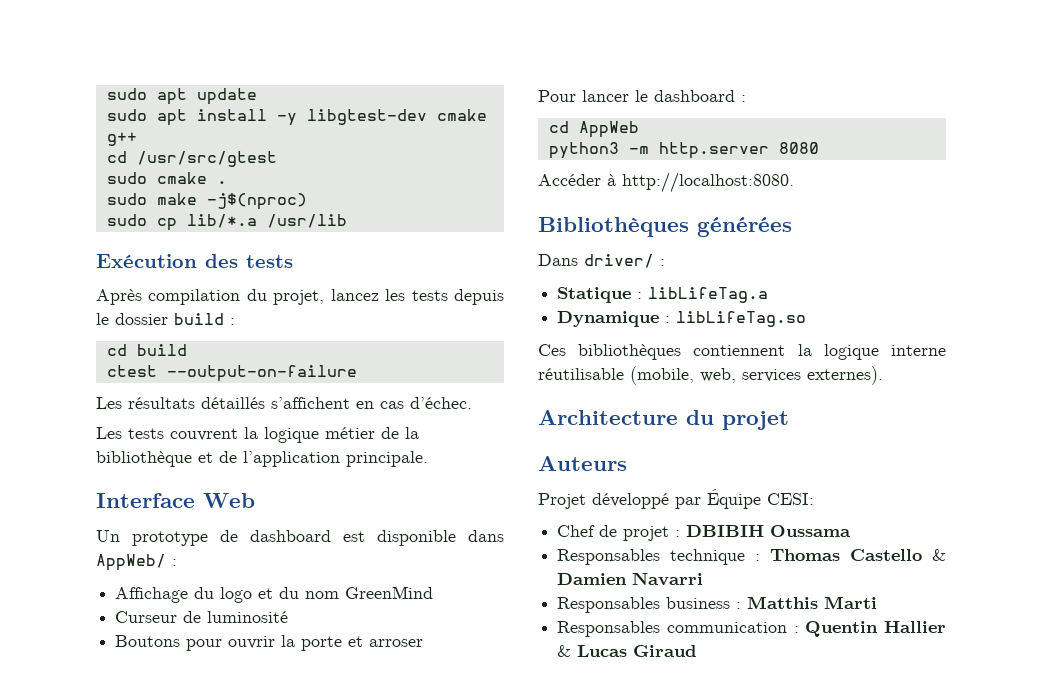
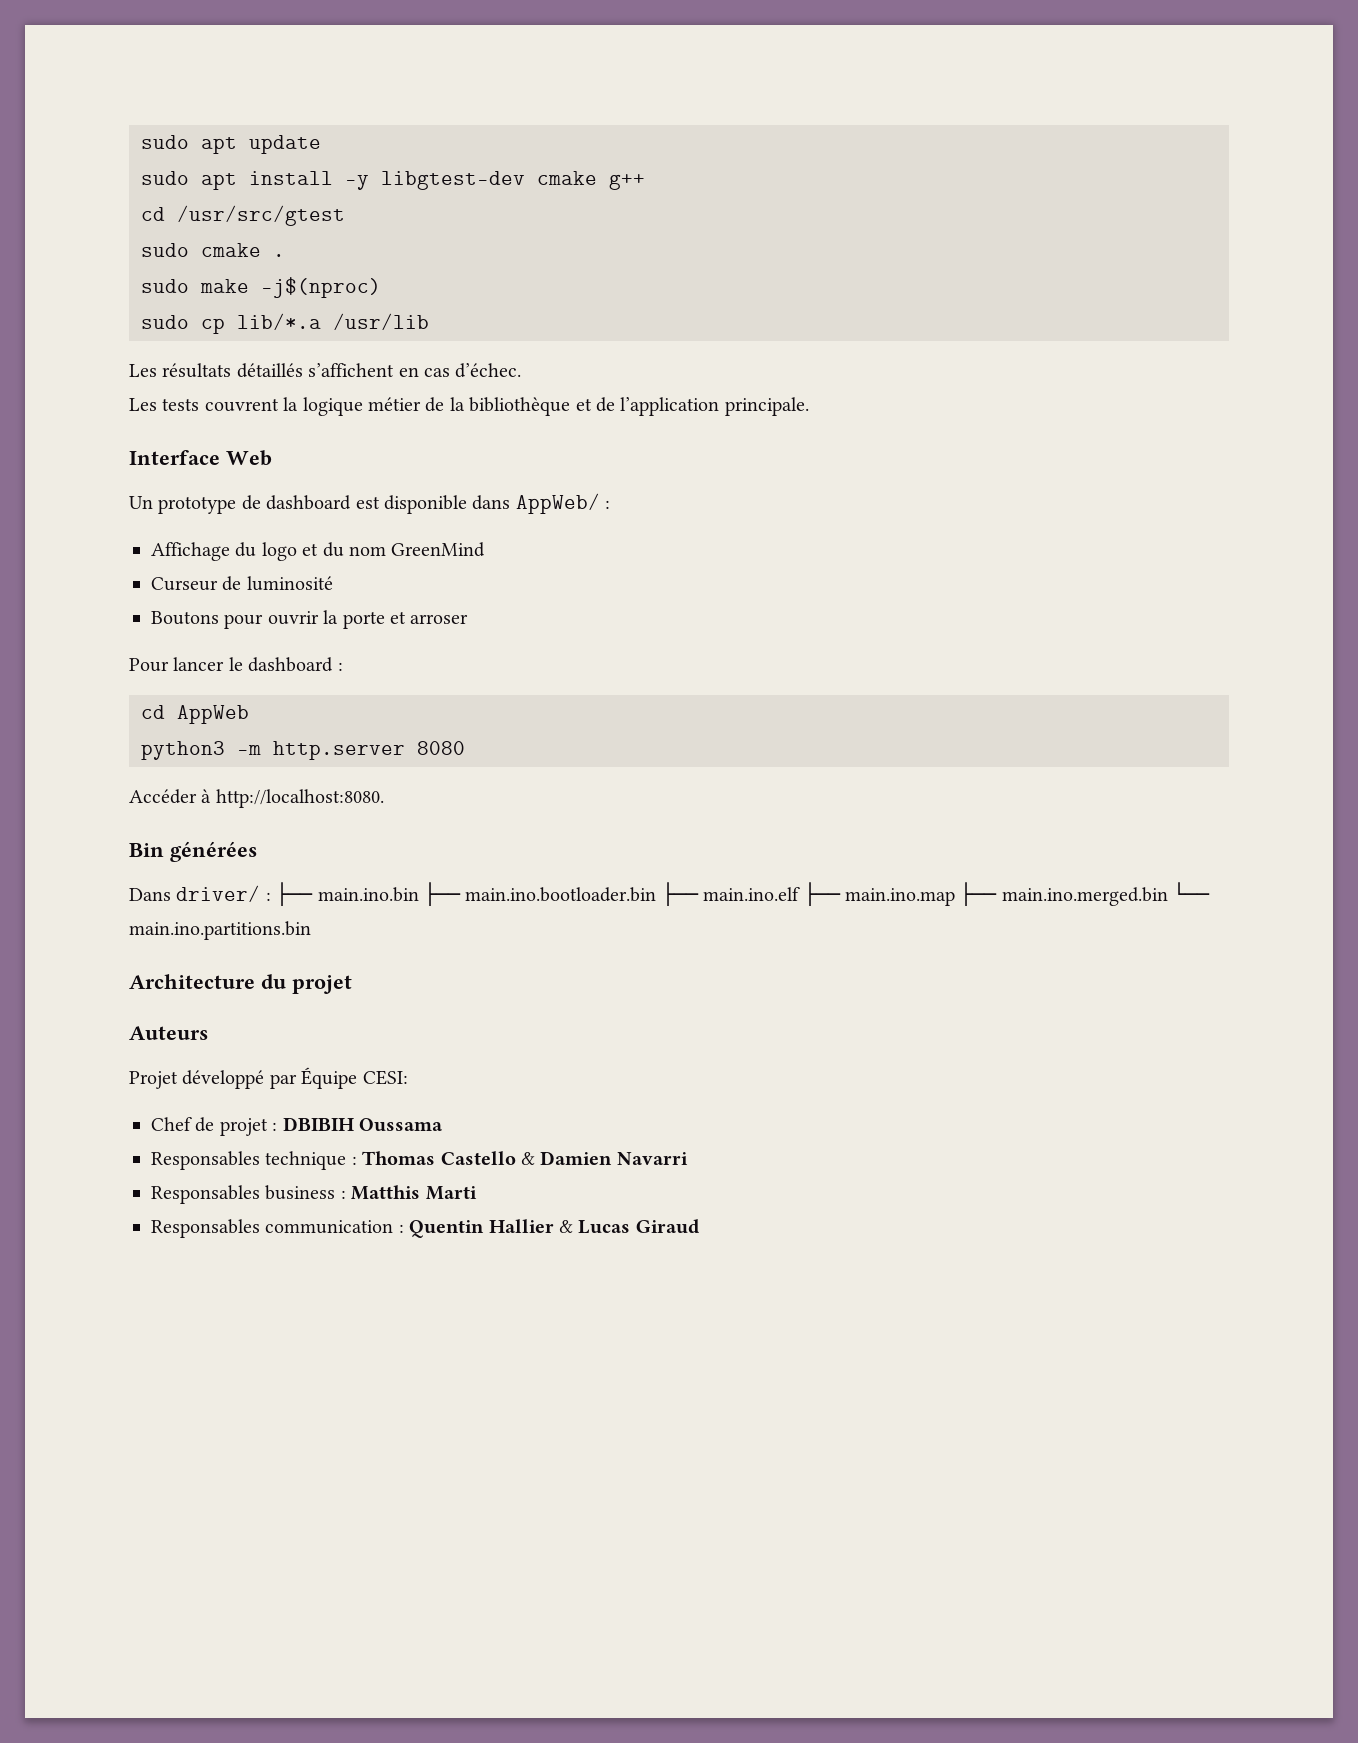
[96,254,293,268] [96,289,504,305] [96,313,235,325] [106,344,187,356] [106,365,357,382] // Exécution des tests // Après compilation du projet, lancez les tests depuis le dossier build : // cd build // ctest --output-on-failure -> (429, 321) none
[538,217,689,237] Bibliothèques -> [129,843,164,857] Bin
[557,287,769,303] [557,311,807,327] [538,344,946,360] [538,366,883,385] // Statique : libLifeTag.a // Dynamique : libLifeTag.so // Ces bibliothèques contiennent la logique interne réutilisable (mobile, web, services externes). -> [276,882,1211,906] [129,921,311,940] ├── main.ino.bin ├── main.ino.bootloader.bin ├── main.ino.elf ├── main.ino.map ├── main.ino.merged.bin └── main.ino.partitions.bin

